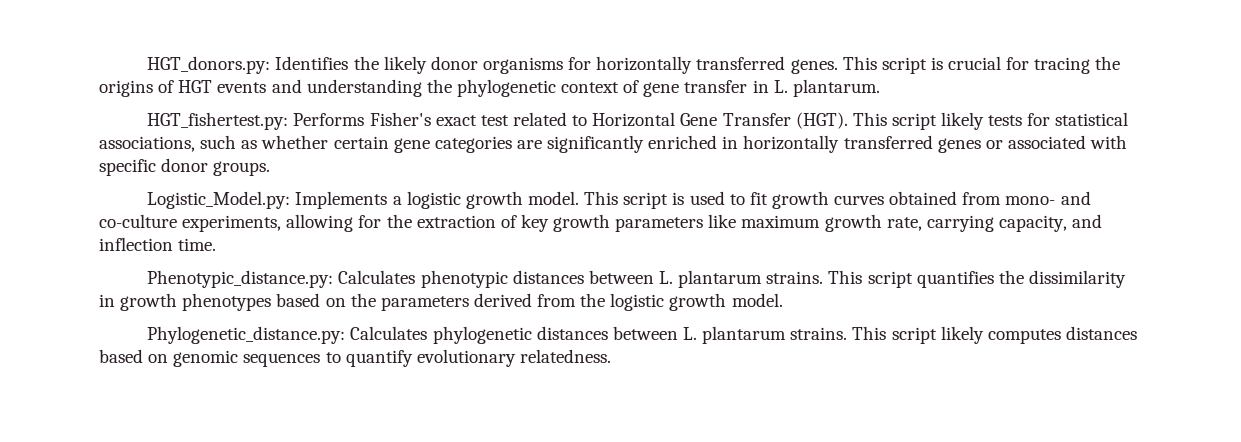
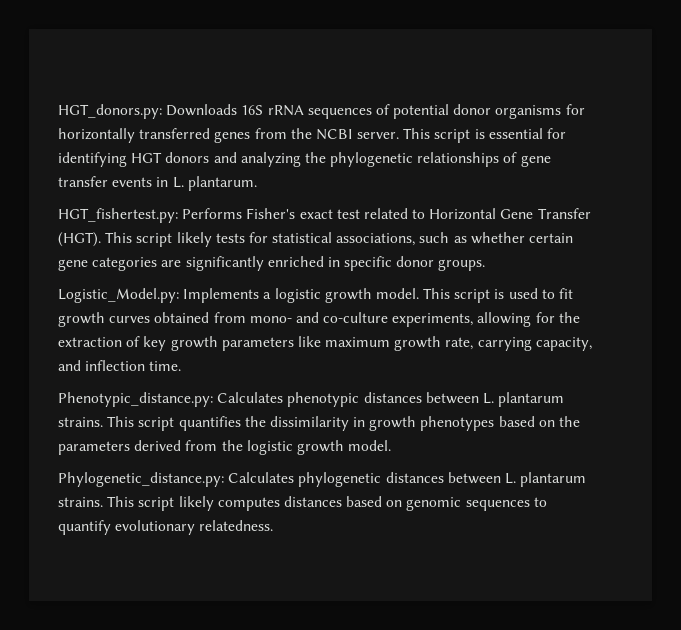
[275,56,427,74] Identifies the likely -> [166,104,450,119] Downloads 16S rRNA sequences of potential
[790,56,1121,74] [99,79,422,97] genes. This script is crucial for tracing the origins of HGT events and understanding -> [214,128,567,143] [58,152,301,167] genes from the NCBI server. This script is essential for identifying HGT donors and analyzing
[561,82,620,93] context -> [417,152,500,167] relationships
(748, 86) none -> [112,177,153,187] events
[743,135,1128,153] horizontally transferred genes or associated with -> (340, 262) none

